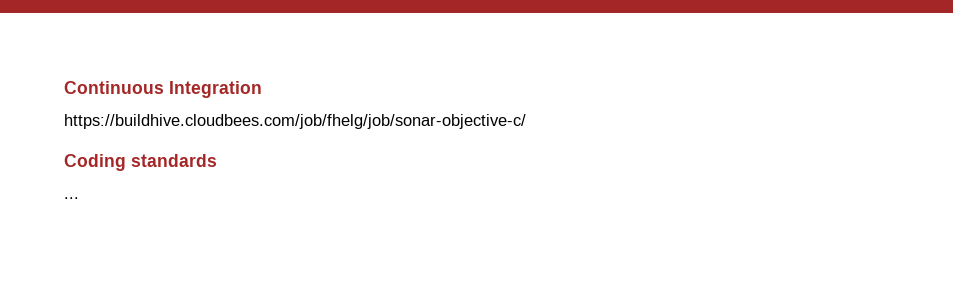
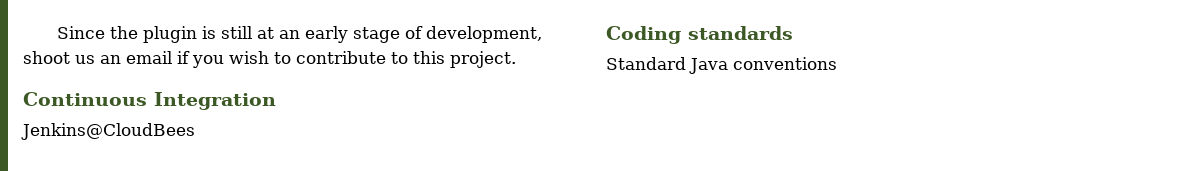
(64, 87) none -> [57,26,543,43] [23,51,516,68] Since the plugin is still at an early stage of development, shoot us an email if you wish to contribute to this project. //
[64,114,526,129] https://buildhive.cloudbees.com/job/fhelg/job/sonar-objective-c/ -> [21,123,195,140] Jenkins@CloudBees
[64,197,79,199] ... -> [606,57,837,74] Standard Java conventions

